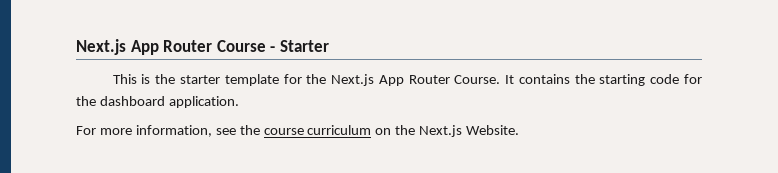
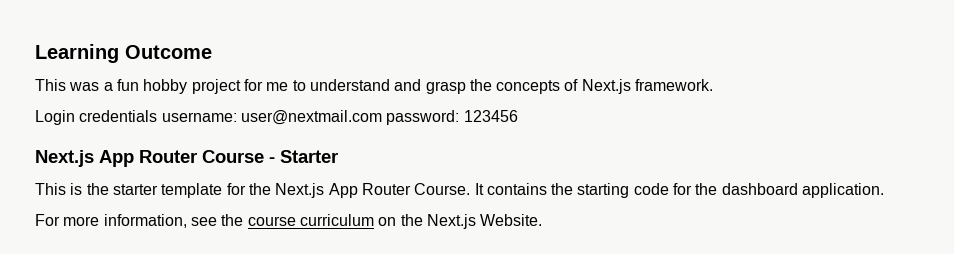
(76, 47) none -> [35,44,212,63] [35,79,714,94] [35,110,518,125] Learning Outcome // This was a fun hobby project for me to understand and grasp the concepts of Next.js framework. // Login credentials username: user@nextmail.com password: 123456 //

